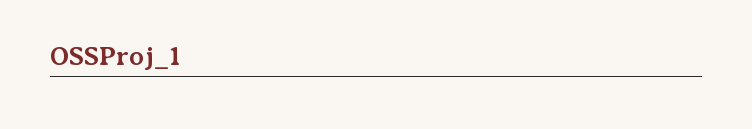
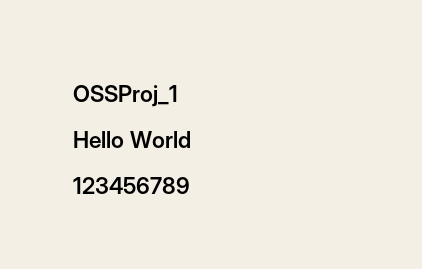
(181, 58) none -> [73,131,192,148] [73,177,190,194] // Hello World // 123456789

